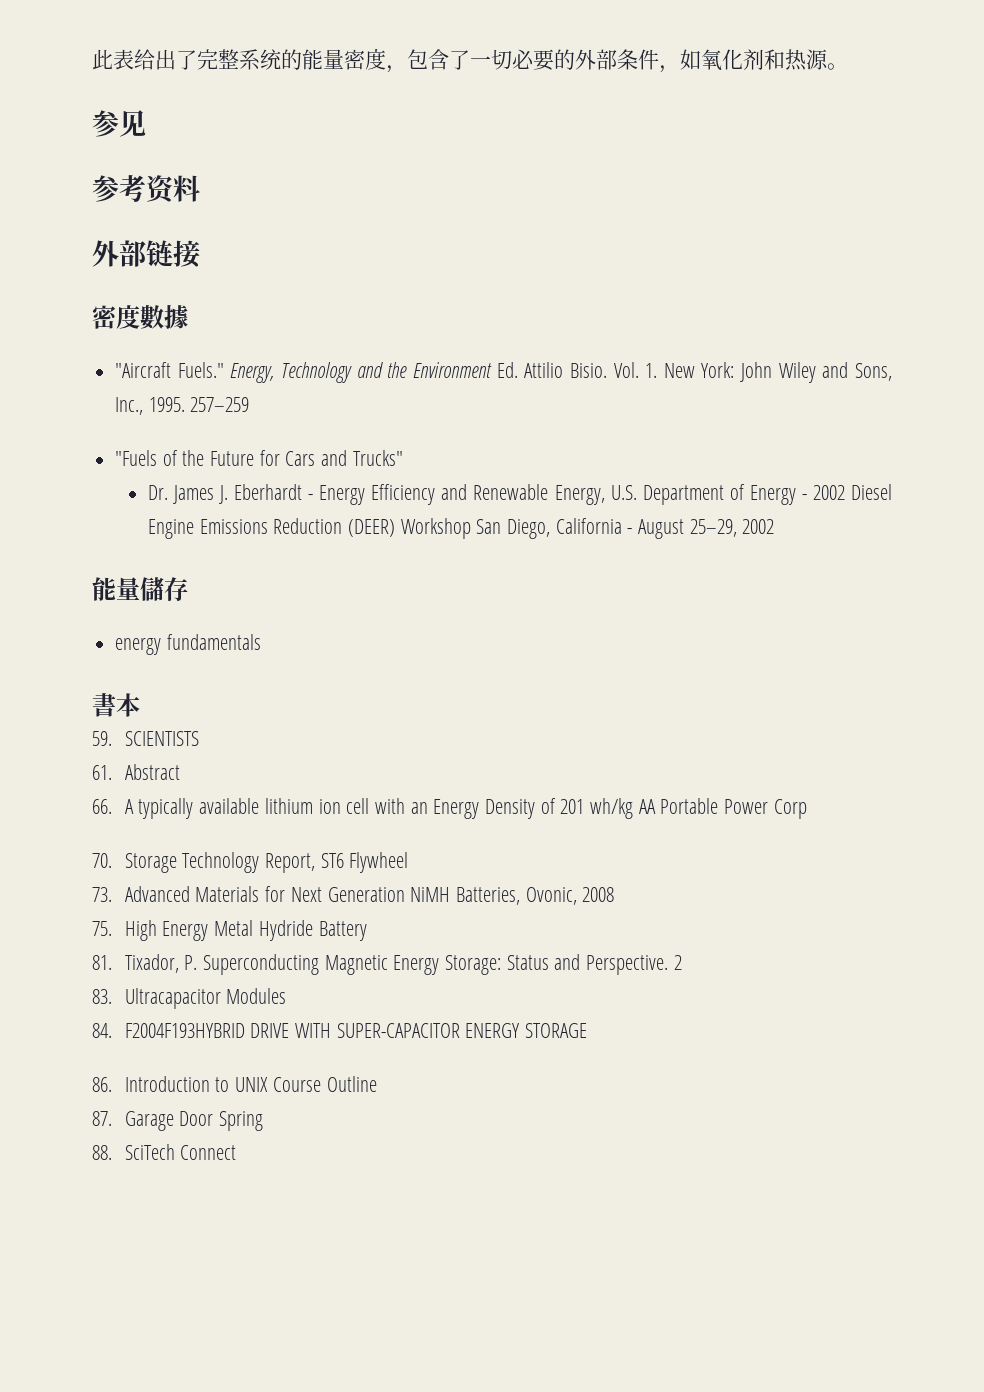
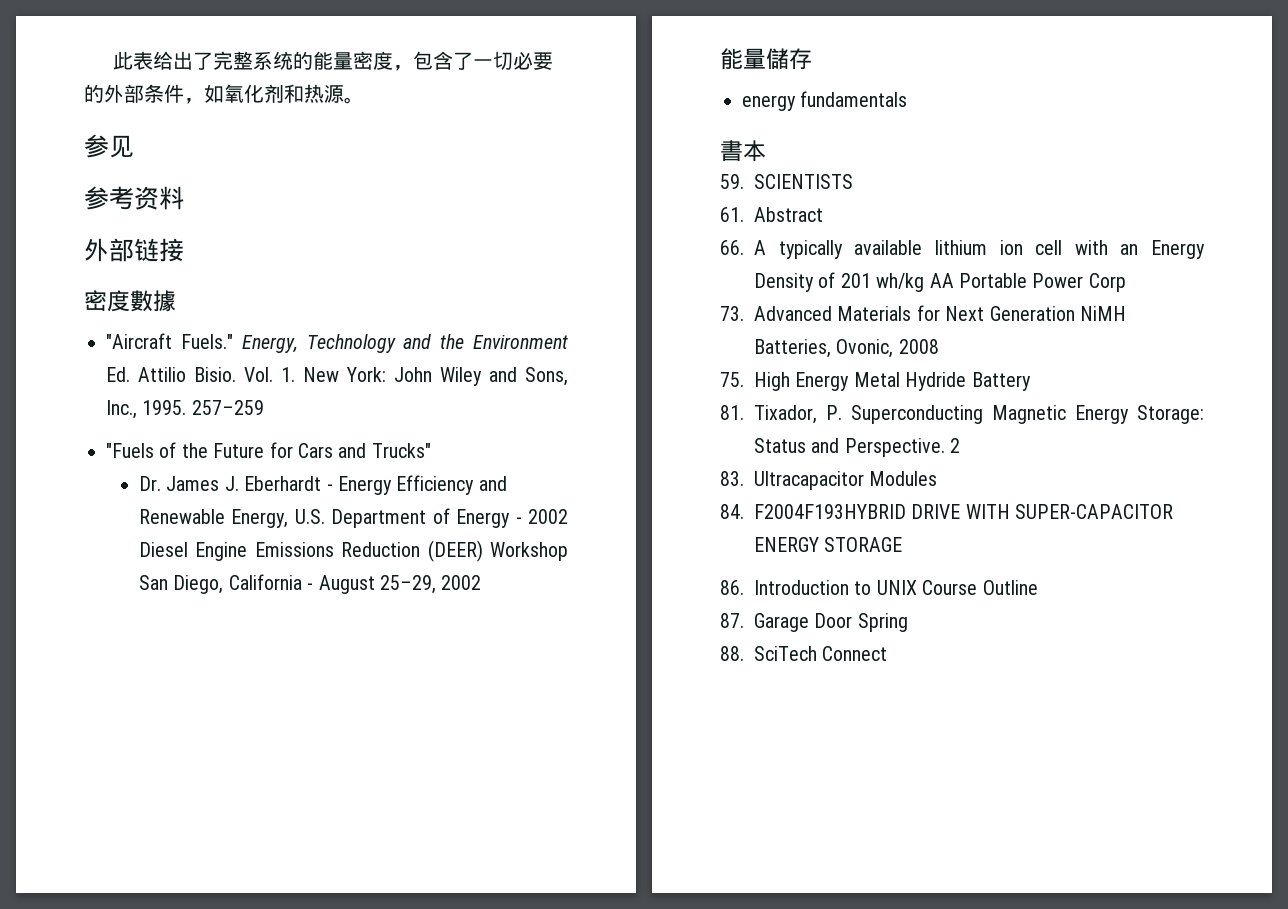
[92,852,409,873] // 70. Storage Technology Report, ST6 Flywheel -> (1126, 282) none

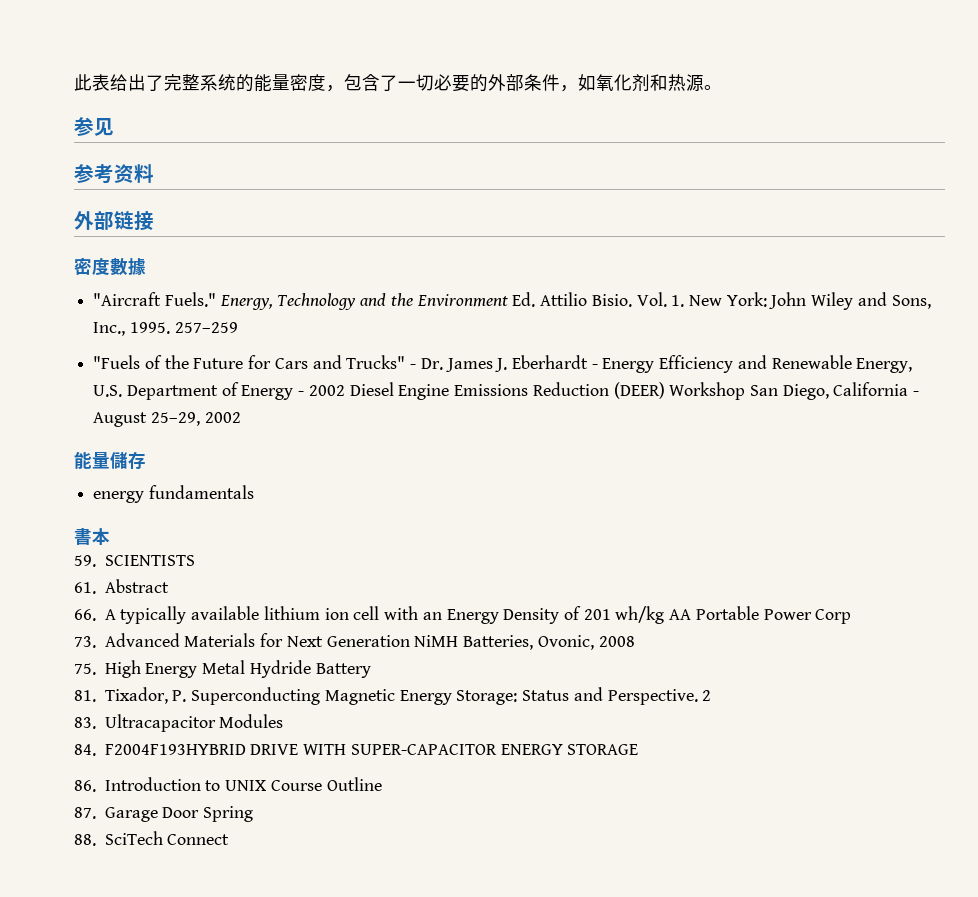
(431, 450) // -> [410,364,417,369] -

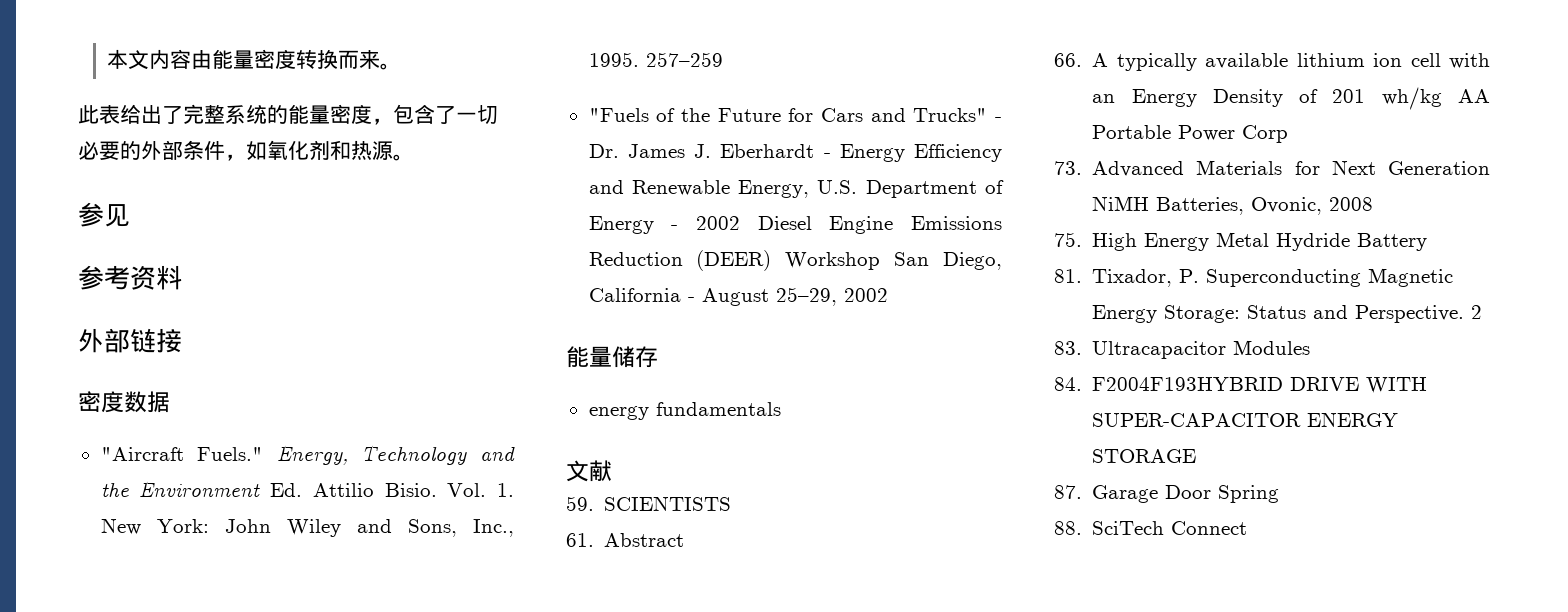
(74, 82) none -> [107,49,402,70] 本文内容由能量密度转换而来。 //
[110,258,146,276] 數據 -> [124,391,170,413] 数据
[110,452,128,469] 儲 -> [612,346,635,368] 储
[74,527,110,545] 書本 -> [566,460,612,482] 文献
[74,777,382,792] // 86. Introduction to UNIX Course Outline -> (1197, 456) none

